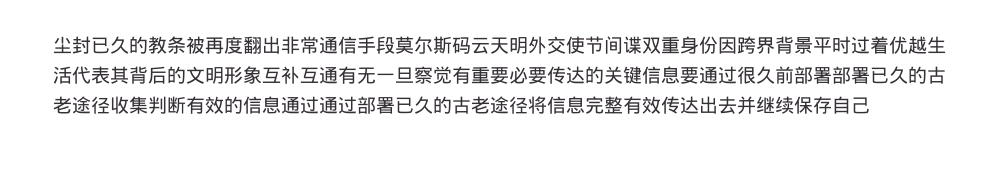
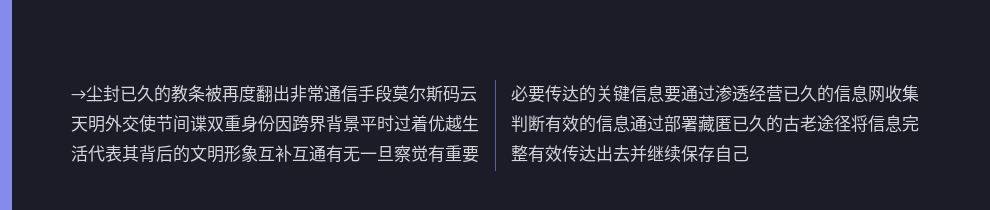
(53, 45) none -> [71,90,86,100] →
[737,66,946,84] [53,96,110,114] 很久前部署部署已久的古老途径 -> [715,85,885,103] 渗透经营已久的信息网
[319,96,395,114] 通过部署 -> [664,115,732,133] 部署藏匿

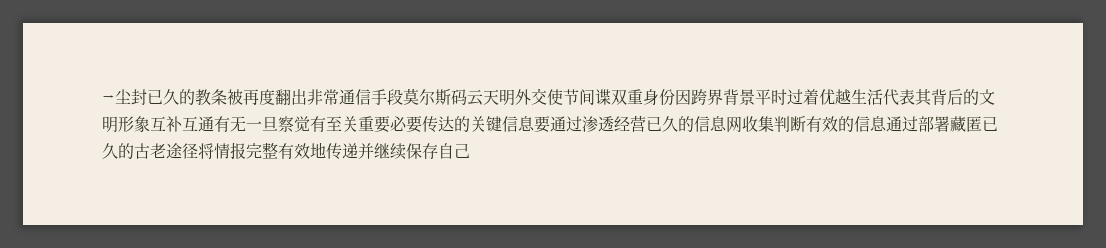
(445, 154) none -> [326,116,358,132] 至关
[868,115,902,132] 信息 -> [214,142,246,159] 情报
[562,145,630,162] 传达出去 -> [310,142,358,160] 地传递

